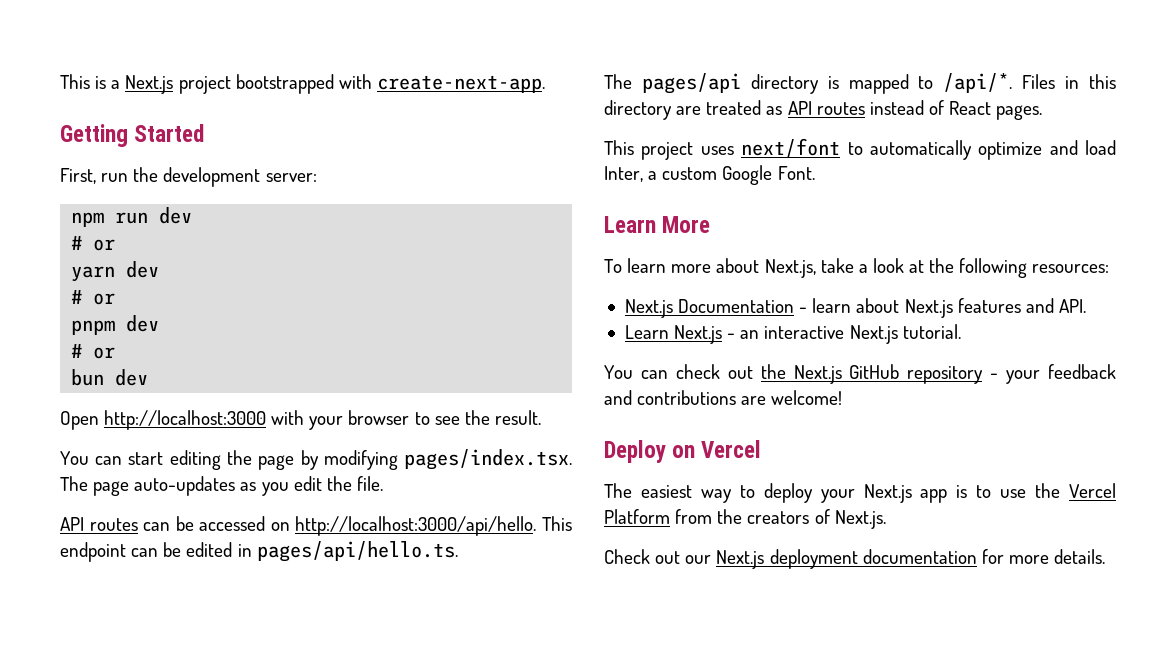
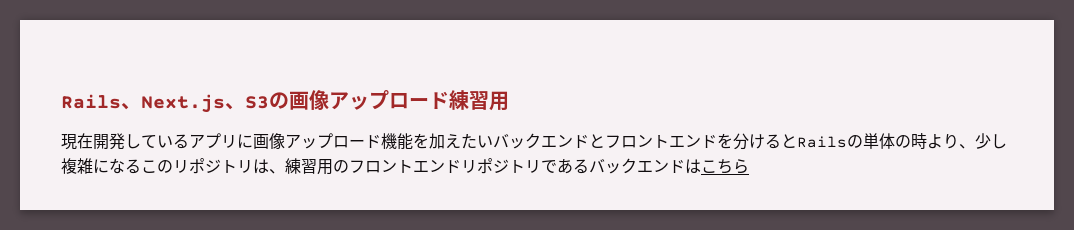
[60,74,545,94] [60,124,205,147] [60,167,317,187] [71,207,193,227] [71,236,116,251] [71,261,160,282] [71,290,116,305] [71,315,160,335] [71,344,116,359] [71,369,149,386] [60,410,541,430] [60,449,572,470] [60,476,383,496] [60,516,572,536] [60,541,458,562] [604,73,1116,94] [604,100,1043,120] [604,138,1116,160] [604,165,815,185] [604,216,711,233] [604,258,1110,278] [624,298,1086,318] [624,324,961,344] [604,364,1116,384] [604,390,843,405] [604,440,762,463] [604,483,1116,503] [604,509,886,529] [604,549,1106,569] This is a Next.js project bootstrapped with create-next-app. // Getting Started // First, run the development server: // npm run dev // # or // yarn dev // # or // pnpm dev // # or // bun dev // Open http://localhost:3000 with your browser to see the result. // You can start editing the page by modifying pages/index.tsx. The page auto-updates as you edit the file. // API routes can be accessed on http://localhost:3000/api/hello. This endpoint can be edited in pages/api/hello.ts. // The pages/api directory is mapped to /api/*. Files in this directory are treated as API routes instead of React pages. // This project uses next/font to automatically optimize and load Inter, a custom Google Font. // Learn More // To learn more about Next.js, take a look at the following resources: // Next.js Documentation - learn about Next.js features and API. // Learn Next.js - an interactive Next.js tutorial. // You can check out the Next.js GitHub repository - your feedback and contributions are welcome! // Deploy on Vercel // The easiest way to deploy your Next.js app is to use the Vercel Platform from the creators of Next.js. // Check out our Next.js deployment documentation for more details. -> [61,90,509,113] [61,133,1007,150] [61,158,749,175] Rails、Next.js、S3の画像アップロード練習用 // 現在開発しているアプリに画像アップロード機能を加えたいバックエンドとフロントエンドを分けるとRailsの単体の時より、少し複雑になるこのリポジトリは、練習用のフロントエンドリポジトリであるバックエンドはこちら

